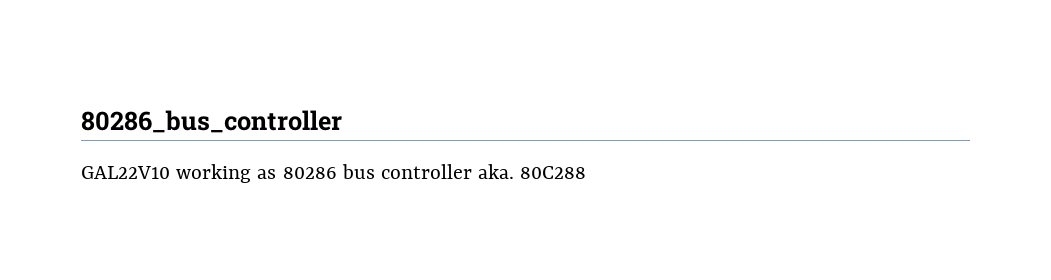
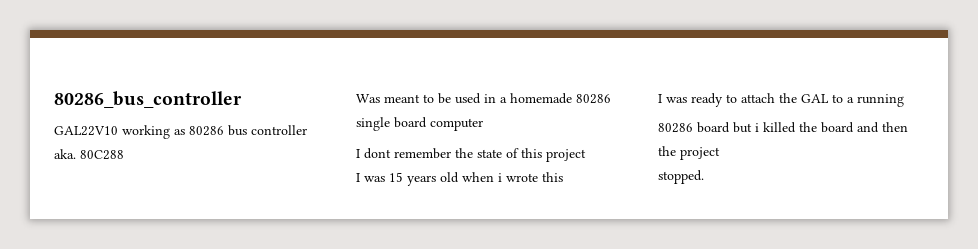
(587, 172) none -> [356,93,611,104] [356,117,483,131] [356,148,586,162] [356,172,563,186] [658,93,904,107] [658,122,908,133] [658,146,720,160] [658,170,704,184] // Was meant to be used in a homemade 80286 single board computer // I dont remember the state of this project // I was 15 years old when i wrote this // I was ready to attach the GAL to a running // 80286 board but i killed the board and then the project // stopped.

